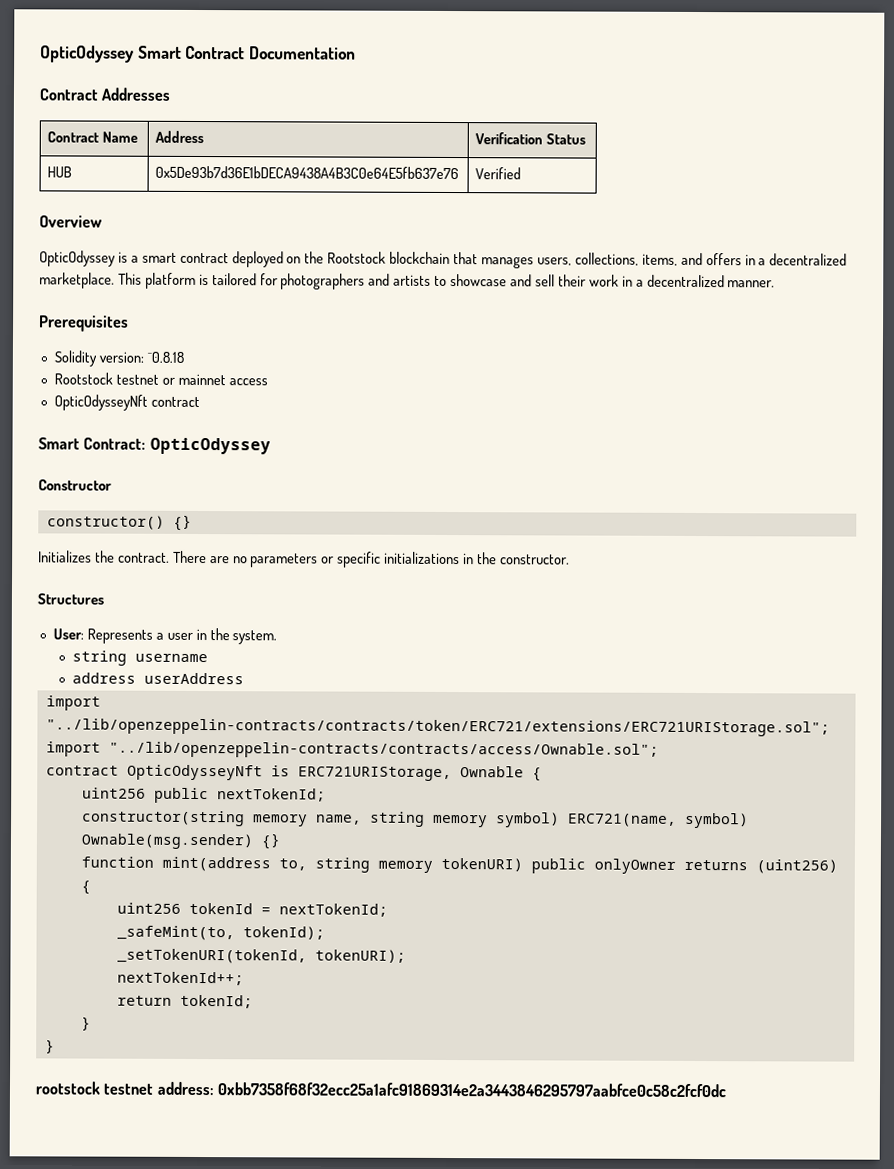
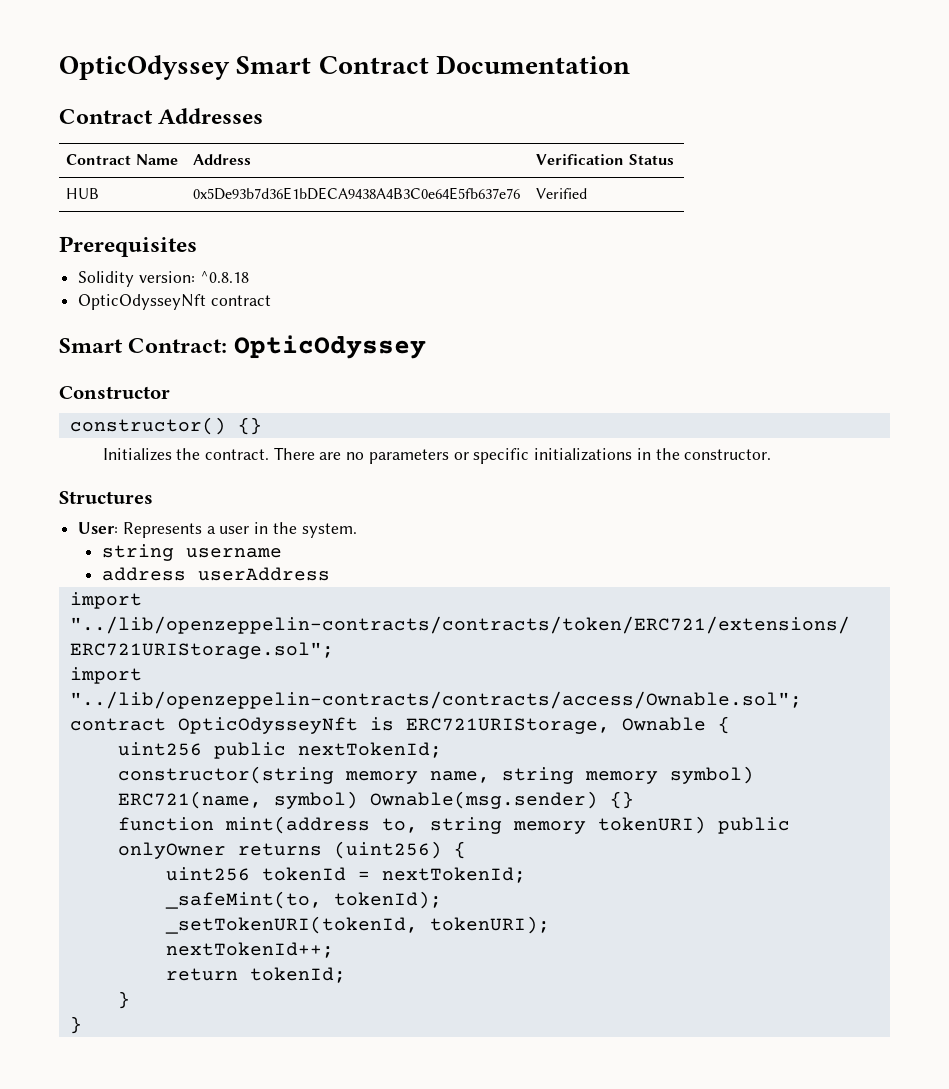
[39,215,102,228] [39,250,848,269] [39,272,776,290] // Overview // OpticOdyssey is a smart contract deployed on the Rootstock blockchain that manages users, collections, items, and offers in a decentralized marketplace. This platform is tailored for photographers and artists to showcase and sell their work in a decentralized manner. -> (588, 193) none
[53,372,268,386] // Rootstock testnet or mainnet access -> (249, 277) none
[35,1081,726,1098] // rootstock testnet address: 0xbb7358f68f32ecc25a1afc91869314e2a3443846295797aabfce0c58c2fcf0dc -> (82, 1025) none

